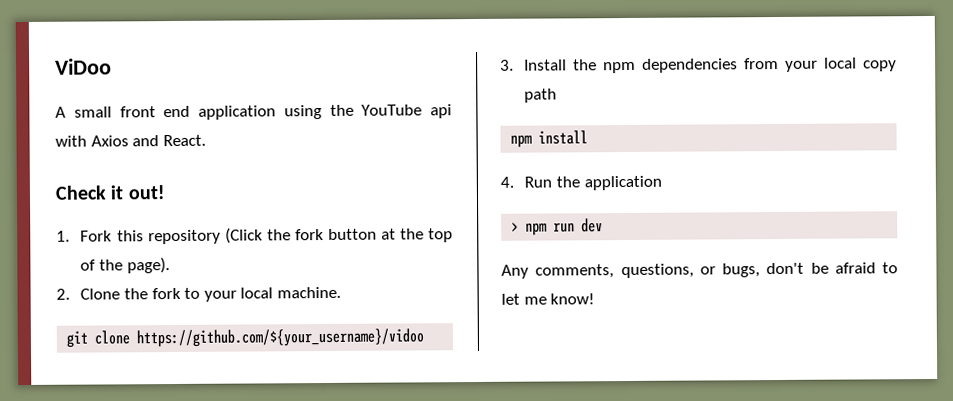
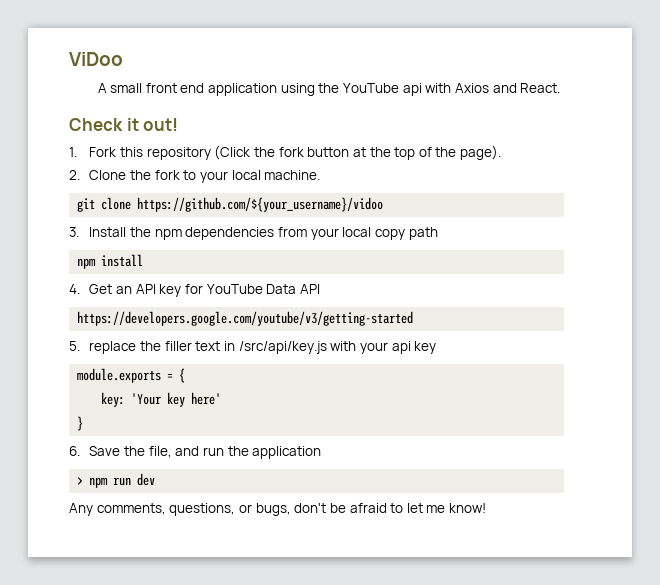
[524,176,553,188] Run -> [89,284,320,297] [77,311,414,326] [69,341,437,354] [77,368,186,383] [101,392,222,407] [77,416,84,431] [69,446,224,458] Get an API key for YouTube Data API // https://developers.google.com/youtube/v3/getting-started // 5. replace the filler text in /src/api/key.js with your api key // module.exports = { // key: 'Your key here' // } // 6. Save the file, and run

